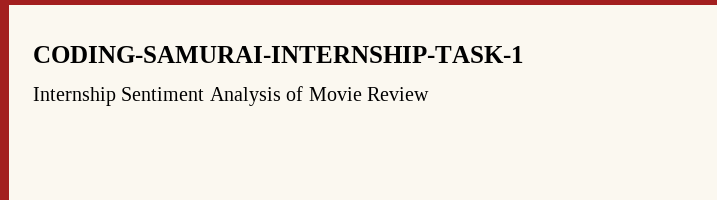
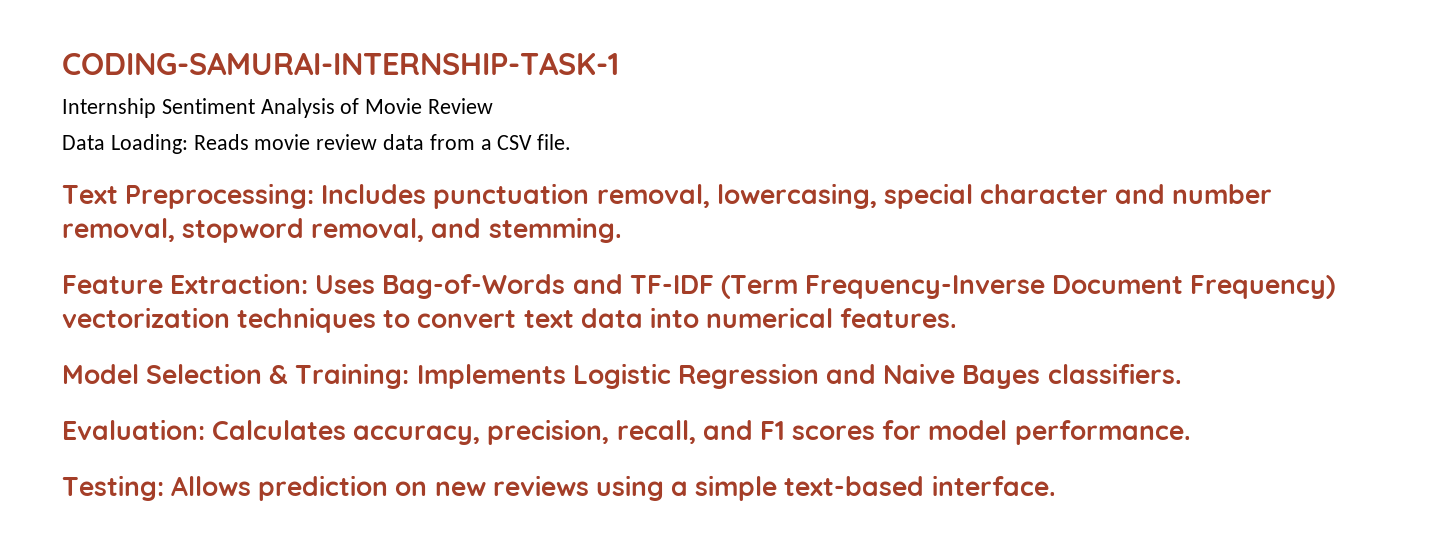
(429, 94) none -> [62,134,572,154] [62,183,1273,209] [62,217,622,243] [62,273,1336,299] [62,307,958,333] [62,363,1182,389] [62,419,1191,445] [62,475,1056,501] // Data Loading: Reads movie review data from a CSV file. // Text Preprocessing: Includes punctuation removal, lowercasing, special character and number removal, stopword removal, and stemming. // Feature Extraction: Uses Bag-of-Words and TF-IDF (Term Frequency-Inverse Document Frequency) vectorization techniques to convert text data into numerical features. // Model Selection & Training: Implements Logistic Regression and Naive Bayes classifiers. // Evaluation: Calculates accuracy, precision, recall, and F1 scores for model performance. // Testing: Allows prediction on new reviews using a simple text-based interface.

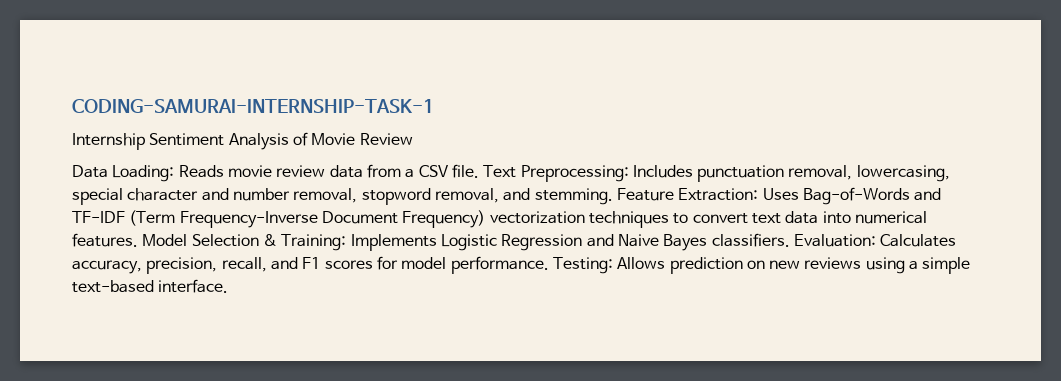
(572, 142) // -> (479, 171) none
(622, 230) // -> (613, 196) none
(958, 318) // -> (138, 240) none
(1182, 373) // -> (790, 240) none
(1191, 432) // -> (549, 265) none

